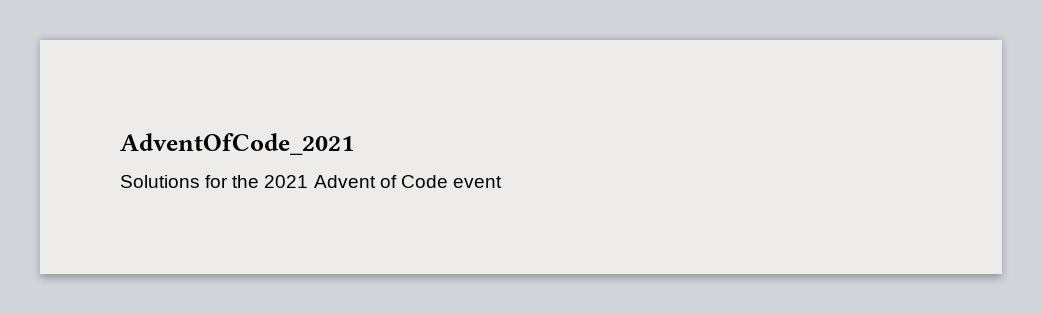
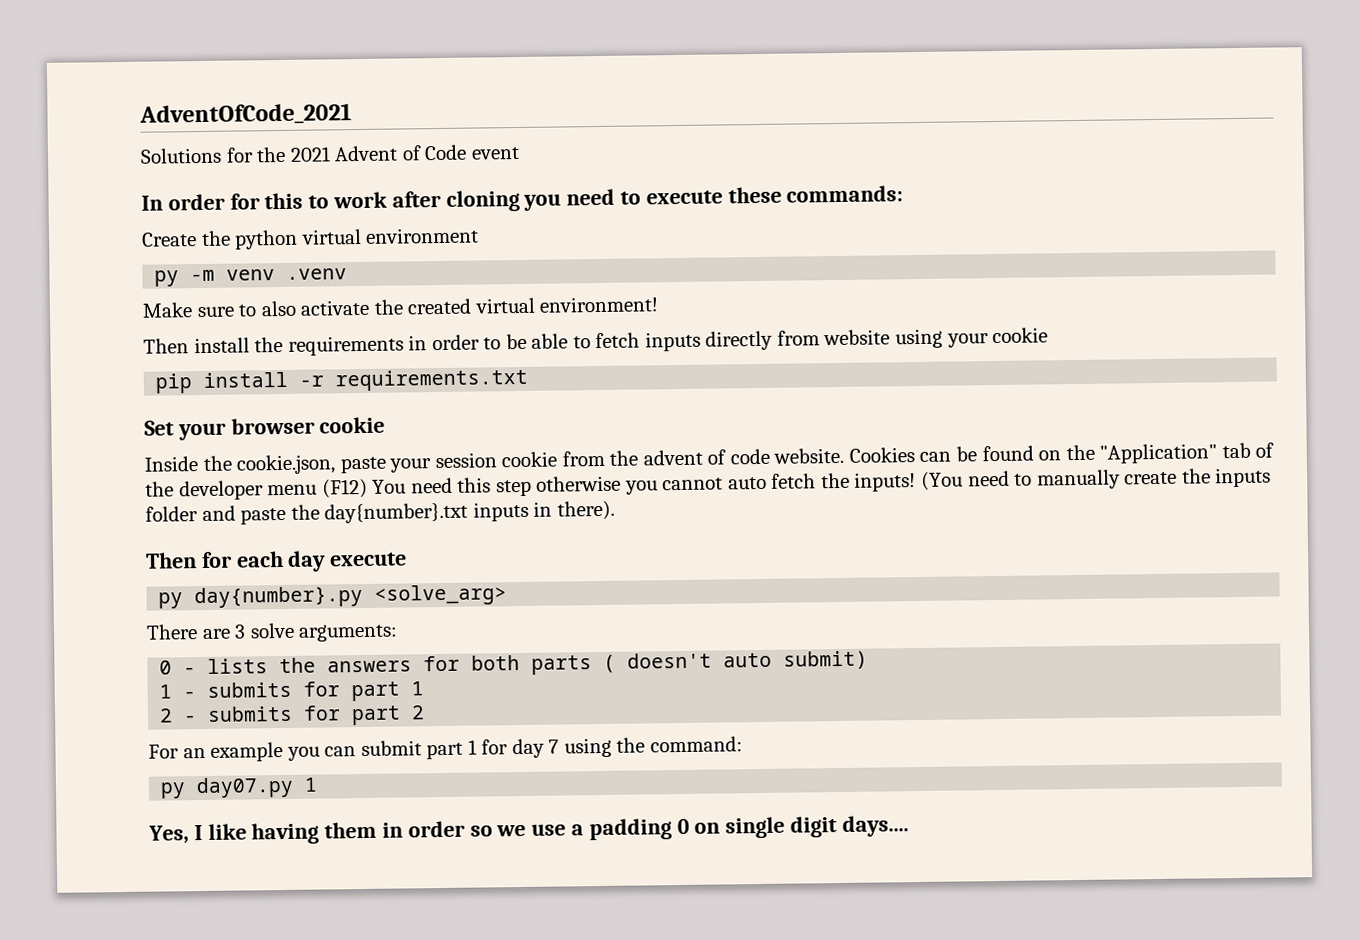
(502, 182) none -> [141,185,904,212] [141,227,480,250] [154,268,348,287] [142,296,660,318] [143,327,1049,356] [155,368,529,394] [144,416,386,441] [144,442,1275,475] [145,467,1272,501] [145,500,615,525] [145,550,408,572] [158,584,508,609] [146,622,399,642] [159,650,869,675] [159,681,425,702] [159,705,426,726] [148,736,743,762] [160,776,319,799] [148,815,909,845] // In order for this to work after cloning you need to execute these commands: // Create the python virtual environment // py -m venv .venv // Make sure to also activate the created virtual environment! // Then install the requirements in order to be able to fetch inputs directly from website using your cookie // pip install -r requirements.txt // Set your browser cookie // Inside the cookie.json, paste your session cookie from the advent of code website. Cookies can be found on the "Application" tab of the developer menu (F12) You need this step otherwise you cannot auto fetch the inputs! (You need to manually create the inputs folder and paste the day{number}.txt inputs in there). // Then for each day execute // py day{number}.py <solve_arg> // There are 3 solve arguments: // 0 - lists the answers for both parts ( doesn't auto submit) // 1 - submits for part 1 // 2 - submits for part 2 // For an example you can submit part 1 for day 7 using the command: // py day07.py 1 // Yes, I like having them in order so we use a padding 0 on single digit days....

